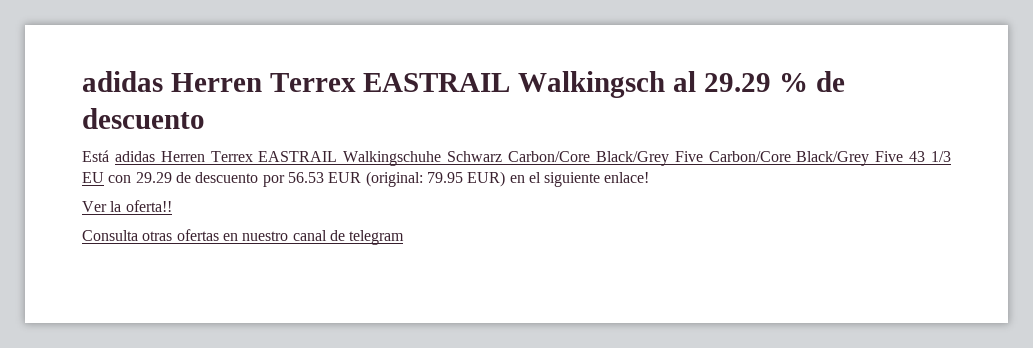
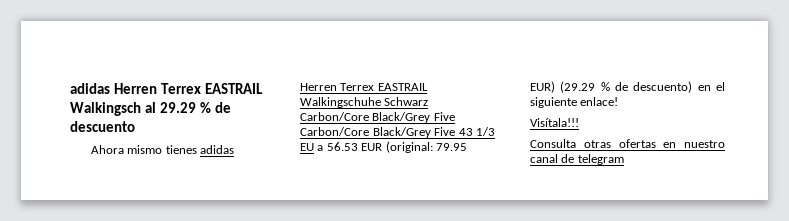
[82,150,109,162] Está -> [91,145,197,154] Ahora mismo tienes
[108,172,285,187] con 29.29 de descuento por -> [317,145,324,151] a
(506, 179) none -> [560,81,693,93] (29.29 % de descuento)
[82,200,172,212] Ver la oferta!! -> [530,118,579,127] Visítala!!!

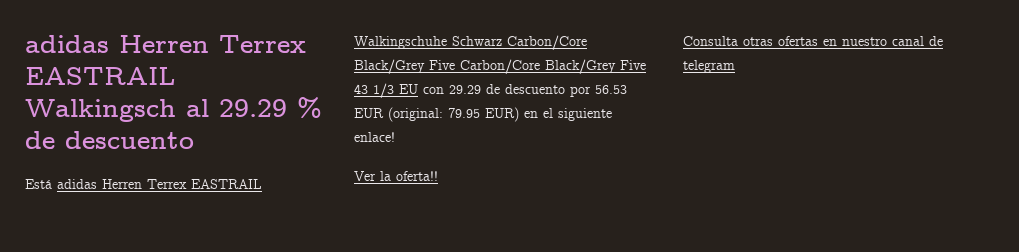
[91,145,197,154] Ahora mismo tienes -> [25,179,52,189] Está
[317,145,324,151] a -> [423,84,591,97] con 29.29 de descuento por
[560,81,693,93] (29.29 % de descuento) -> (519, 114) none
[530,118,579,127] Visítala!!! -> [354,171,438,181] Ver la oferta!!

